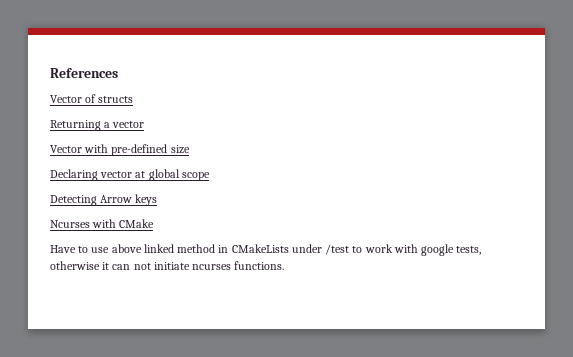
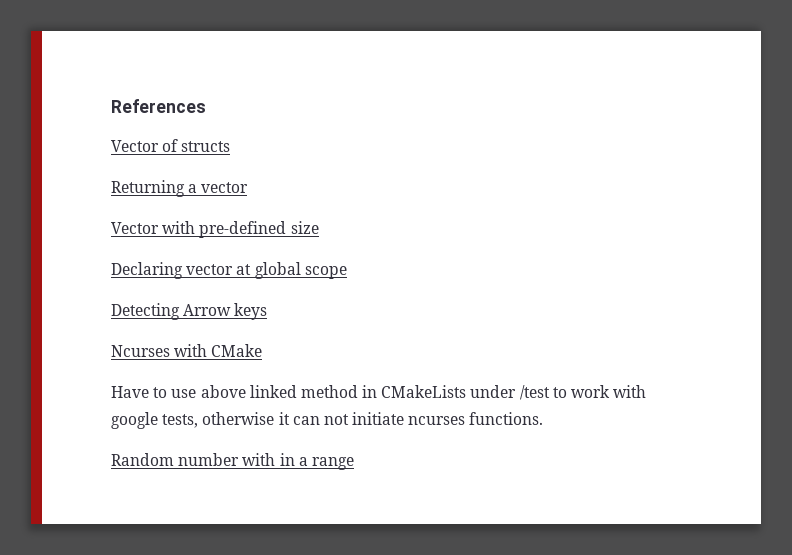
(285, 265) none -> [111,453,354,470] // Random number with in a range

